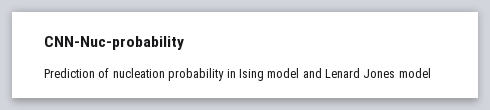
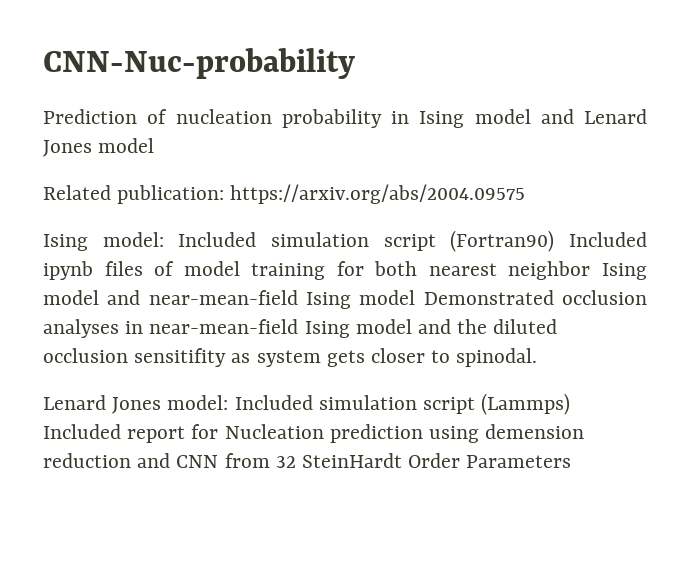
(431, 73) none -> [43,184,526,204] [43,230,647,252] [43,261,647,280] [43,290,647,309] [43,319,558,338] [43,348,538,367] [43,393,571,415] [43,424,585,443] [43,453,572,468] // Related publication: https://arxiv.org/abs/2004.09575 // Ising model: Included simulation script (Fortran90) Included ipynb files of model training for both nearest neighbor Ising model and near-mean-field Ising model Demonstrated occlusion analyses in near-mean-field Ising model and the diluted occlusion sensitifity as system gets closer to spinodal. // Lenard Jones model: Included simulation script (Lammps) Included report for Nucleation prediction using demension reduction and CNN from 32 SteinHardt Order Parameters

